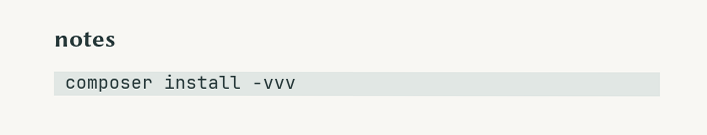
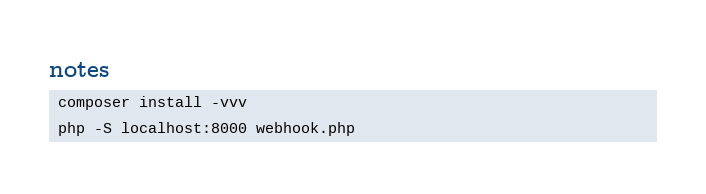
(296, 83) none -> [58,122,355,136] // php -S localhost:8000 webhook.php

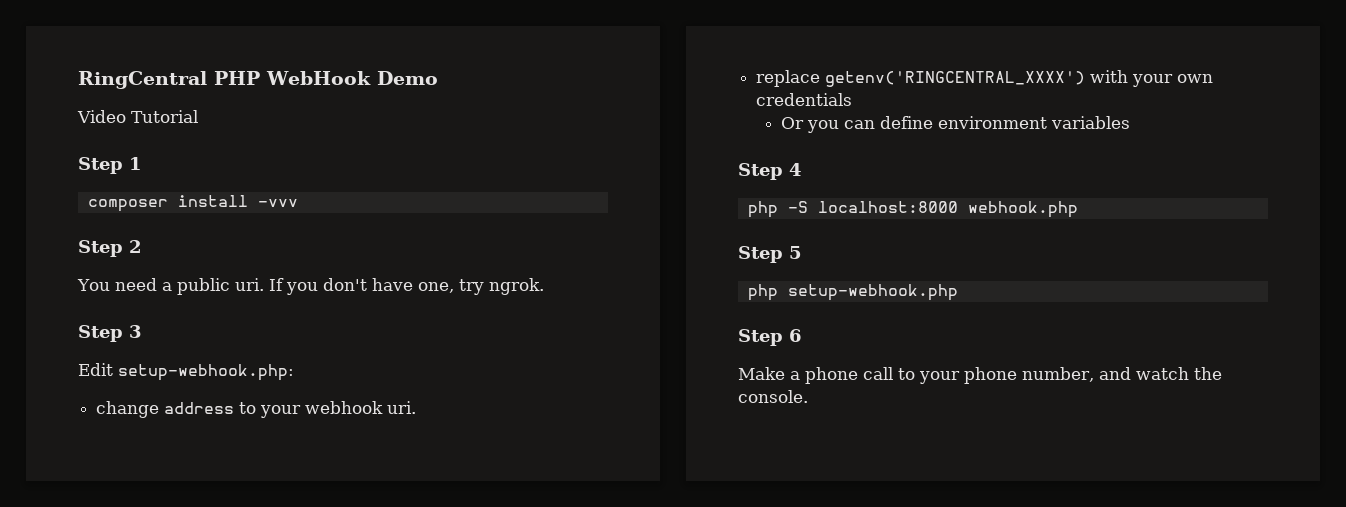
[49,62,109,77] [58,96,247,110] [58,122,355,136] notes // composer install -vvv // php -S localhost:8000 webhook.php -> [78,71,438,89] [77,110,198,123] [78,157,142,174] [87,195,298,212] [78,240,142,257] [77,278,544,295] [78,325,142,342] [78,363,294,381] [96,401,417,418] [756,70,1214,87] [756,93,853,106] [781,116,1131,133] [738,163,802,180] [747,201,1078,218] [738,246,802,263] [747,284,958,301] [738,329,802,346] [738,367,1222,384] [738,390,808,403] RingCentral PHP WebHook Demo // Video Tutorial // Step 1 // composer install -vvv // Step 2 // You need a public uri. If you don't have one, try ngrok. // Step 3 // Edit setup-webhook.php: // change address to your webhook uri. // replace getenv('RINGCENTRAL_XXXX') with your own credentials // Or you can define environment variables // Step 4 // php -S localhost:8000 webhook.php // Step 5 // php setup-webhook.php // Step 6 // Make a phone call to your phone number, and watch the console.

